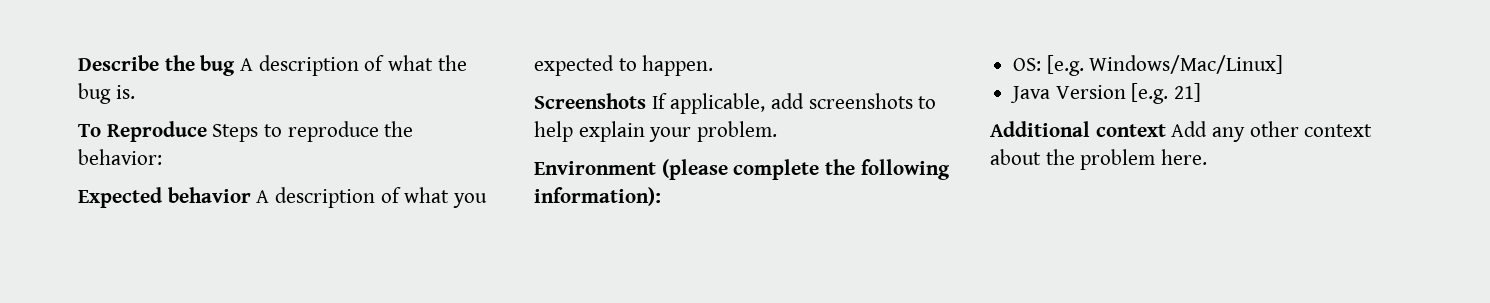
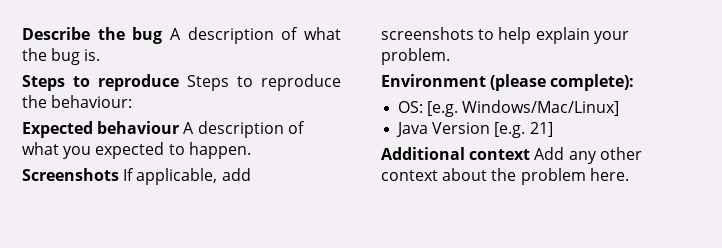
[78,121,207,142] To Reproduce -> [22,74,179,91] Steps to reproduce
[78,149,162,165] behavior: -> [51,95,133,108] behaviour:
[167,187,251,203] behavior -> [97,121,180,134] behaviour
[733,159,950,180] [534,187,661,206] complete the following information): -> [550,74,635,91] complete):

